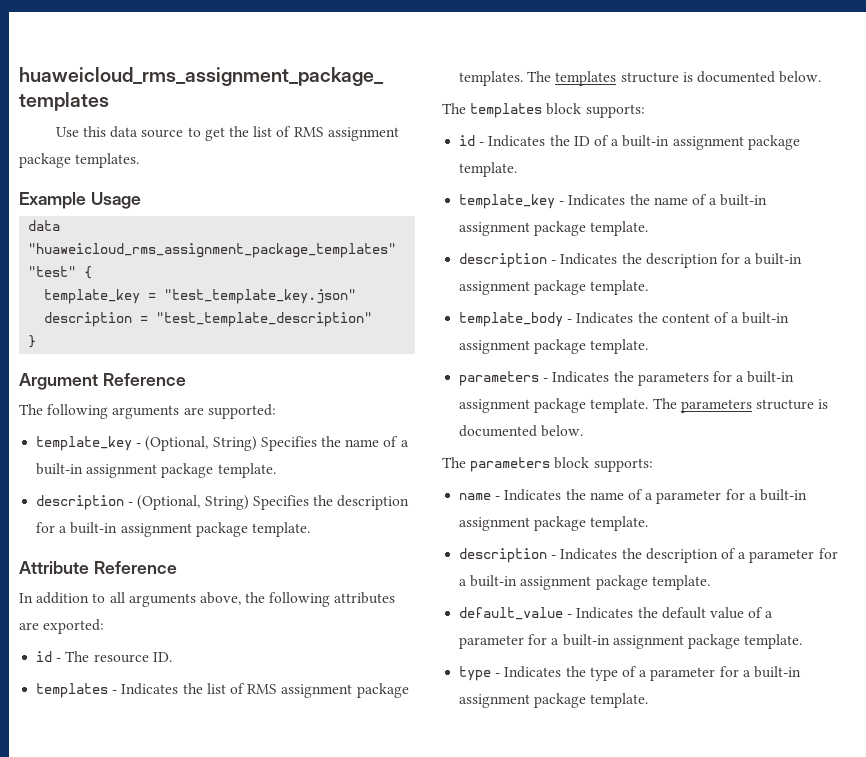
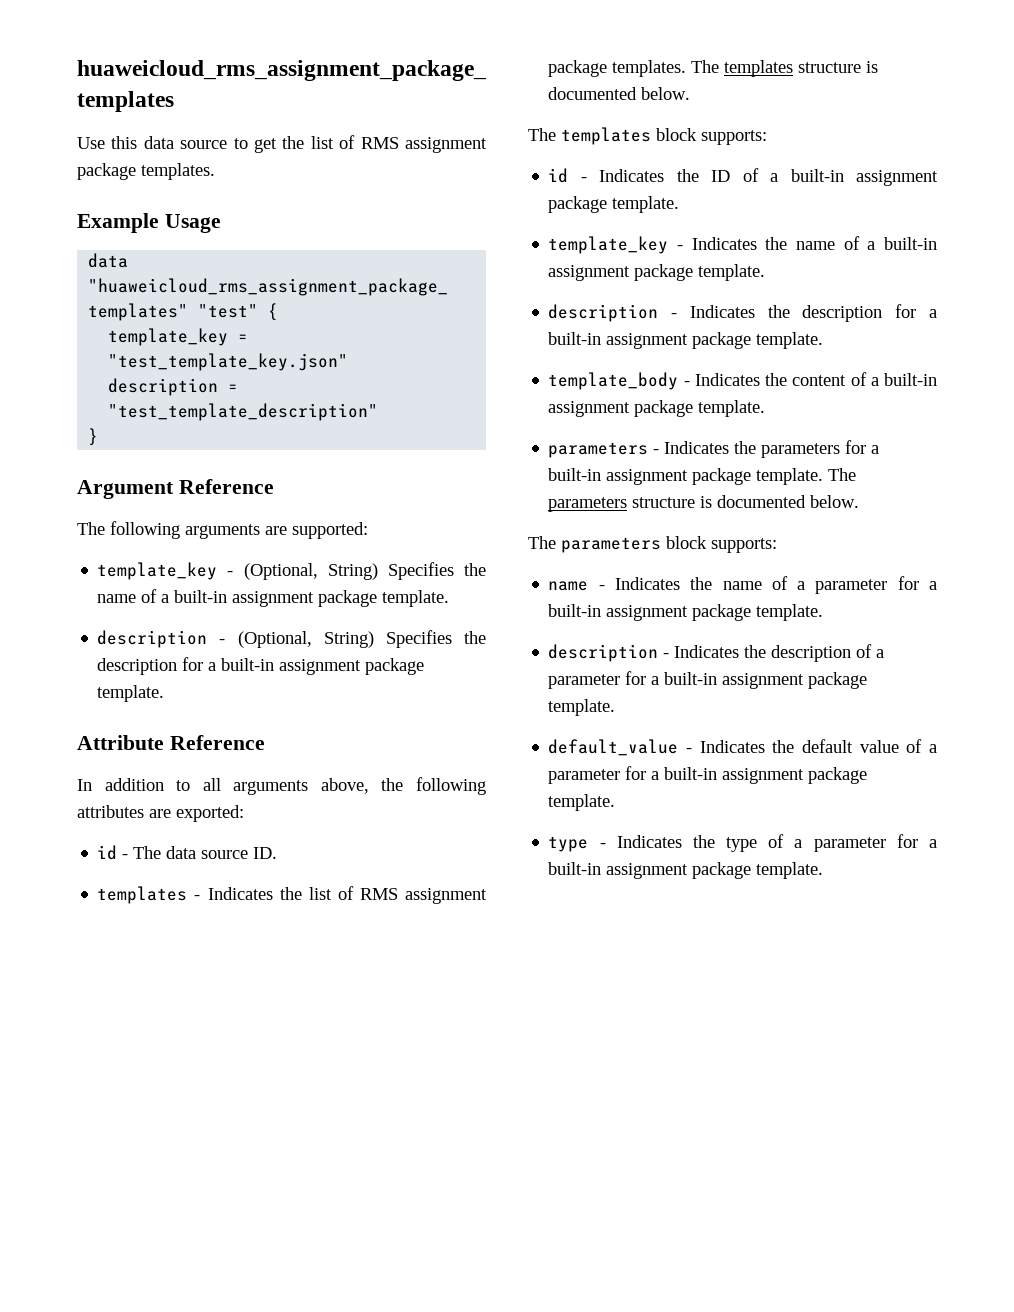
[93,654,149,663] resource -> [166,846,249,859] data source

